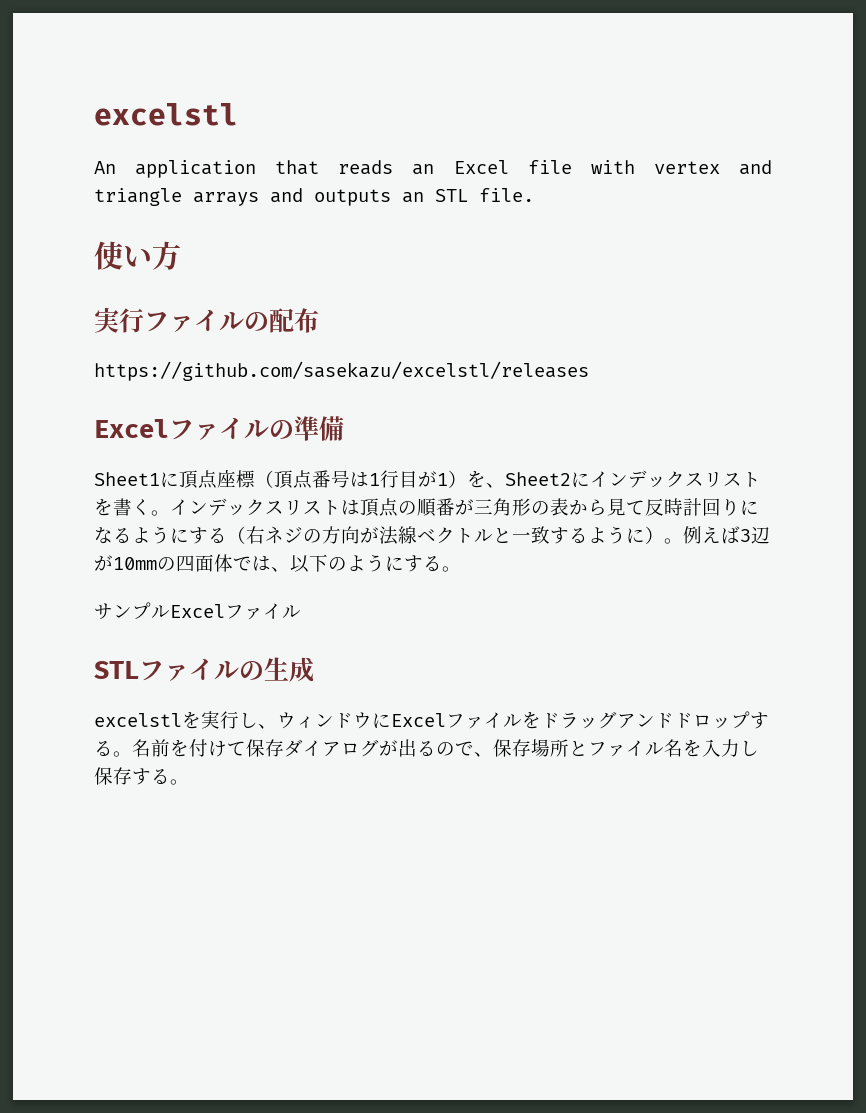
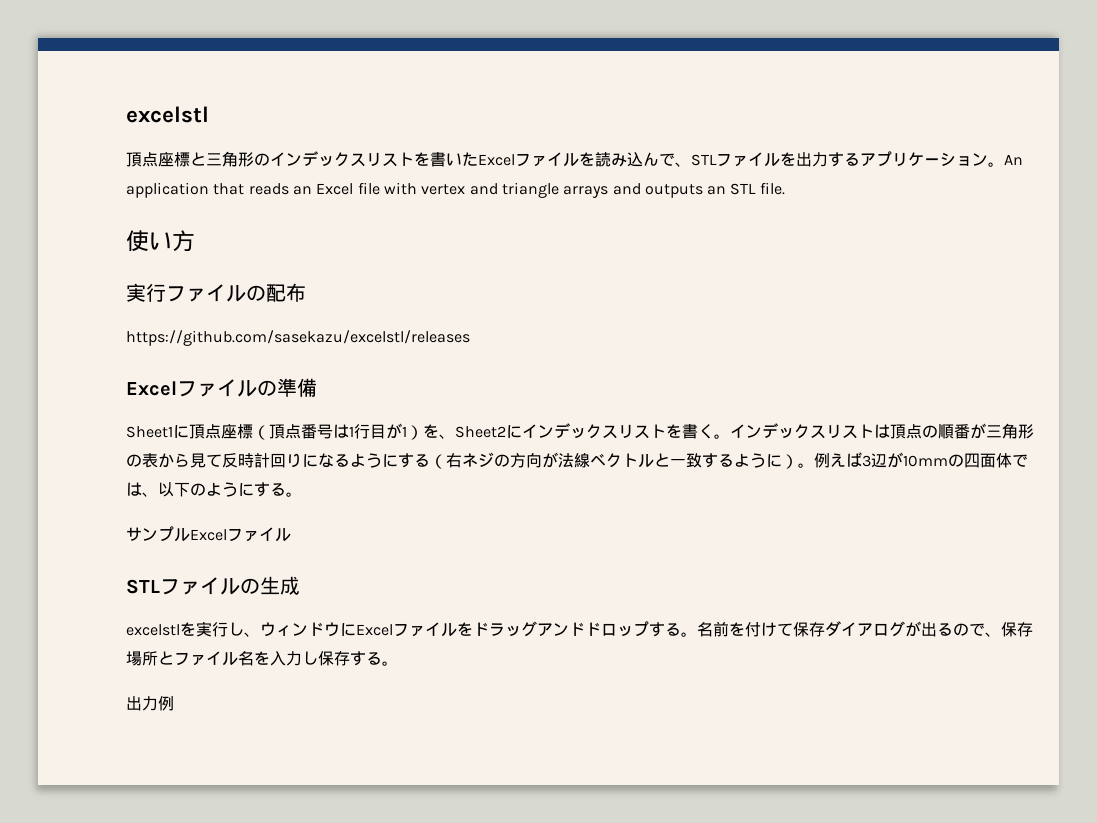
(238, 114) none -> [126,151,1004,167] 頂点座標と三角形のインデックスリストを書いたExcelファイルを読み込んで、STLファイルを出力するアプリケーション。
(189, 782) none -> [126,696,174,711] // 出力例

